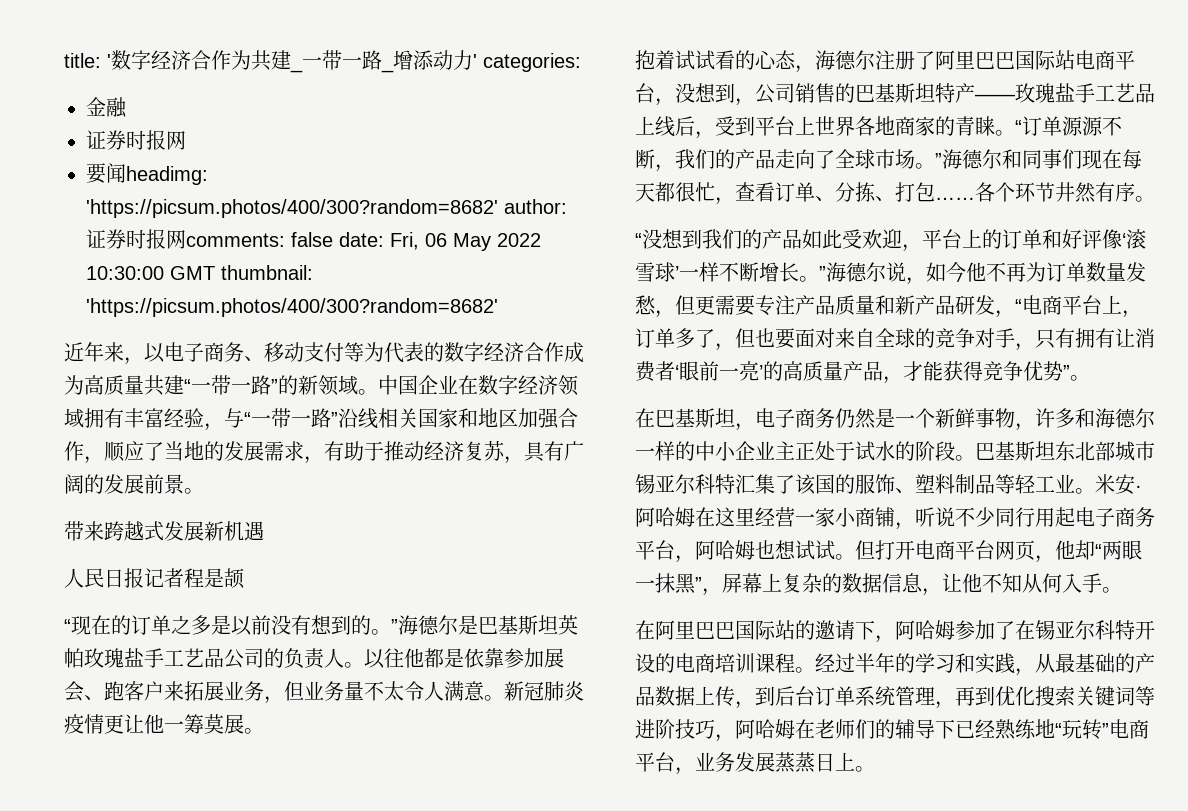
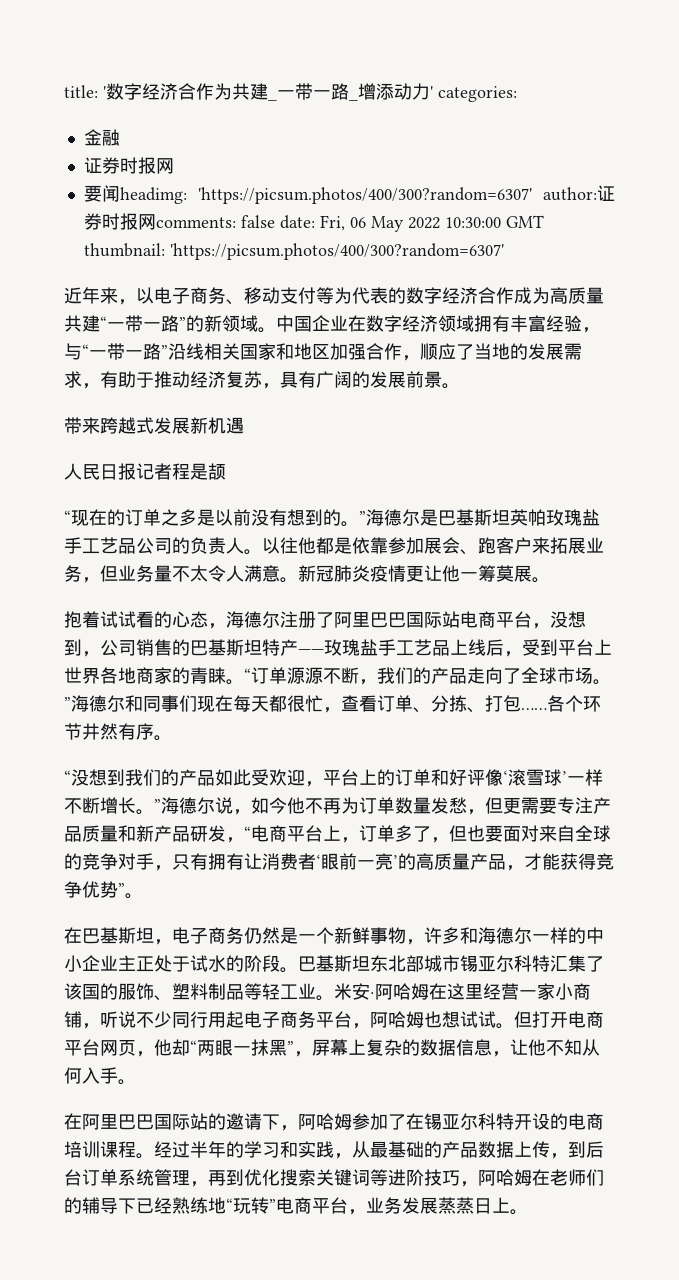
[86,199,498,218] 'https://picsum.photos/400/300?random=8682' -> [197,187,532,204] 'https://picsum.photos/400/300?random=6307'
[86,298,498,317] 'https://picsum.photos/400/300?random=8682' -> [169,243,504,260] 'https://picsum.photos/400/300?random=6307'

